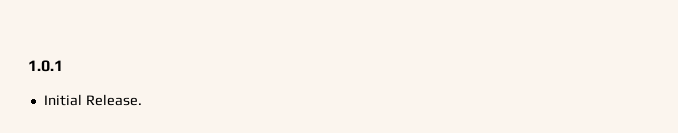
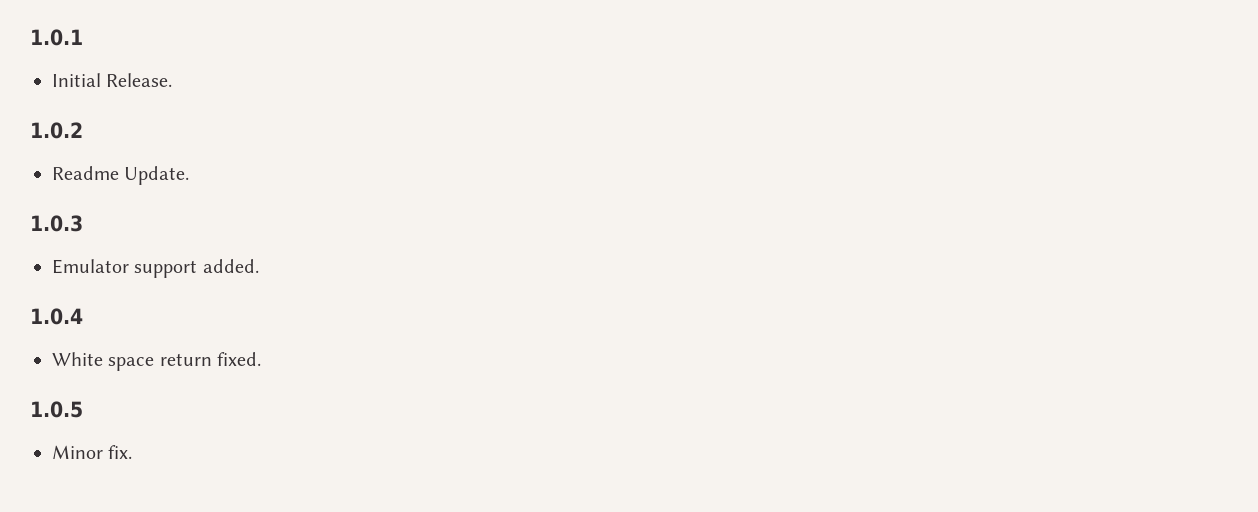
(142, 100) none -> [30,122,83,139] [52,166,190,185] [30,215,83,232] [52,259,259,278] [30,308,83,325] [52,352,262,371] [30,401,83,418] [52,445,133,459] // 1.0.2 // Readme Update. // 1.0.3 // Emulator support added. // 1.0.4 // White space return fixed. // 1.0.5 // Minor fix.

